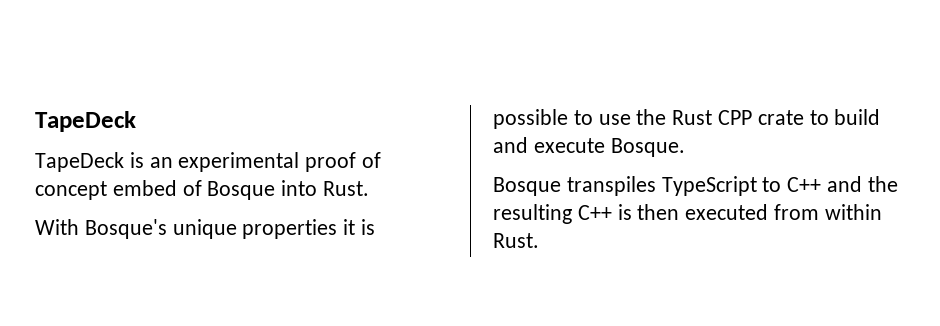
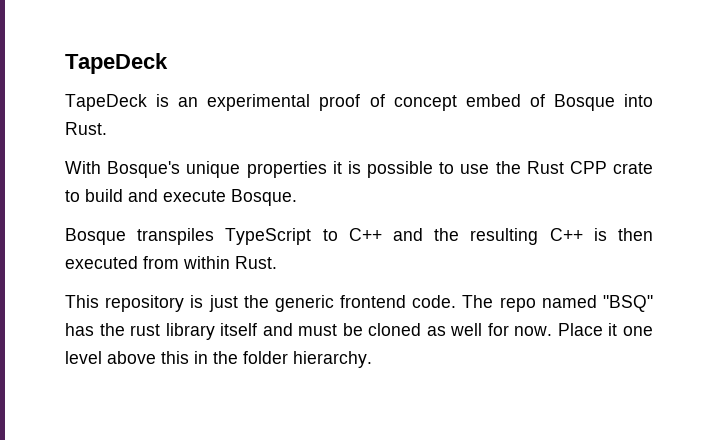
(539, 240) none -> [65,295,653,312] [65,323,654,340] [65,351,372,368] // This repository is just the generic frontend code. The repo named "BSQ" has the rust library itself and must be cloned as well for now. Place it one level above this in the folder hierarchy.

